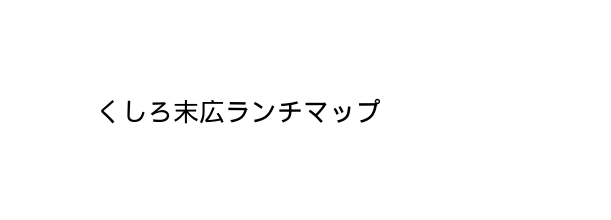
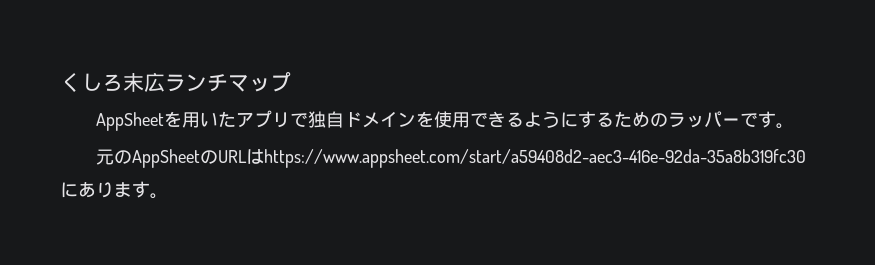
(381, 110) none -> [95,110,794,131] [95,149,806,168] [60,181,168,199] // AppSheetを用いたアプリで独自ドメインを使用できるようにするためのラッパーです。 // 元のAppSheetのURLはhttps://www.appsheet.com/start/a59408d2-aec3-416e-92da-35a8b319fc30にあります。

